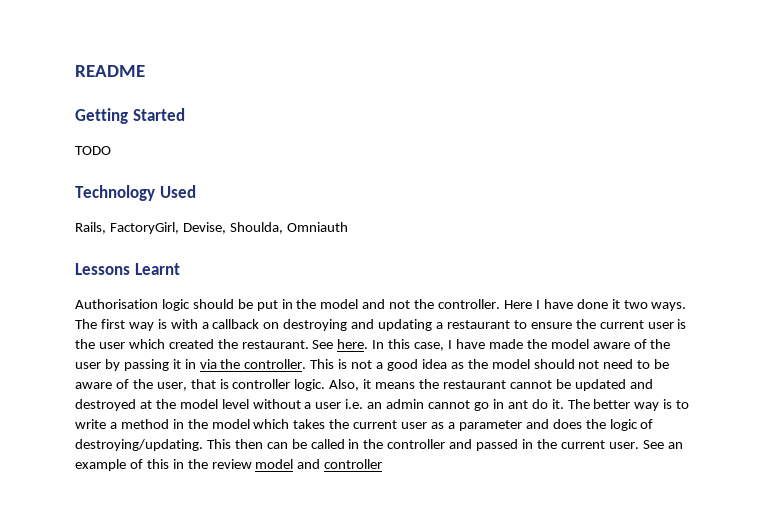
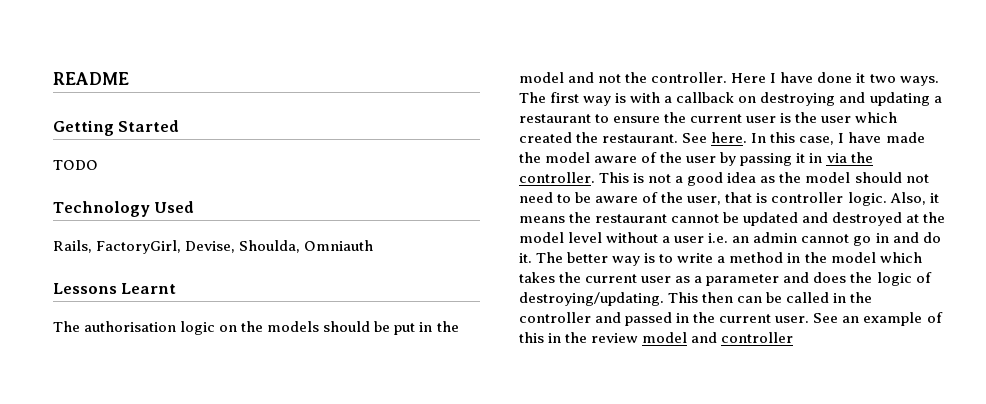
[75,299,190,311] Authorisation logic -> [53,321,320,335] The authorisation logic on the models
[507,400,528,409] ant -> [892,232,919,243] and

